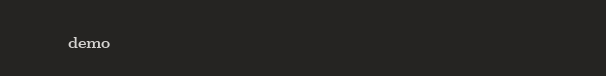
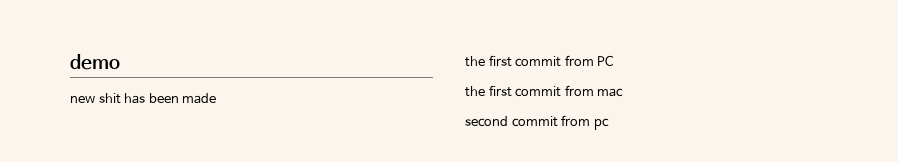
(110, 42) none -> [70,93,217,104] [465,55,614,67] [465,85,624,97] [465,115,609,130] // new shit has been made // the first commit from PC // the first commit from mac // second commit from pc

